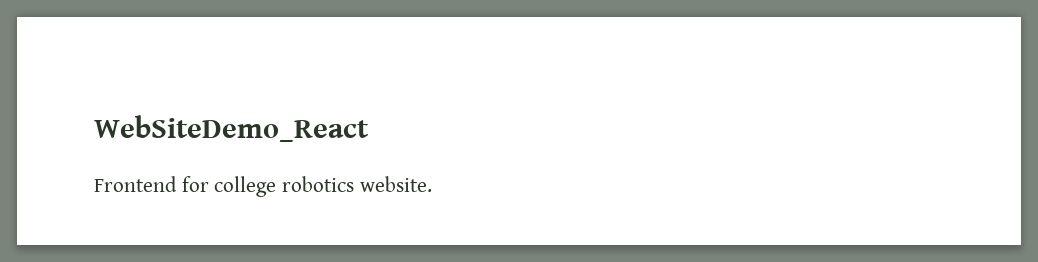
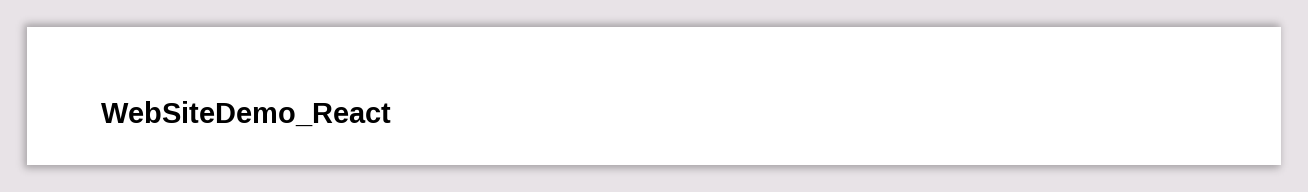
[94,176,432,197] // Frontend for college robotics website. -> (391, 114) none

